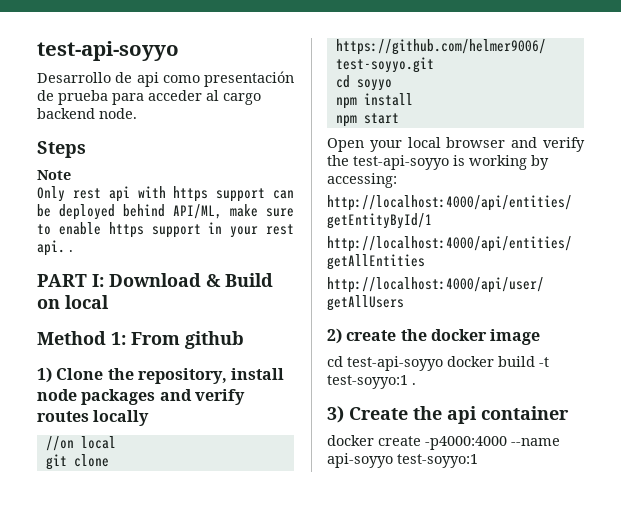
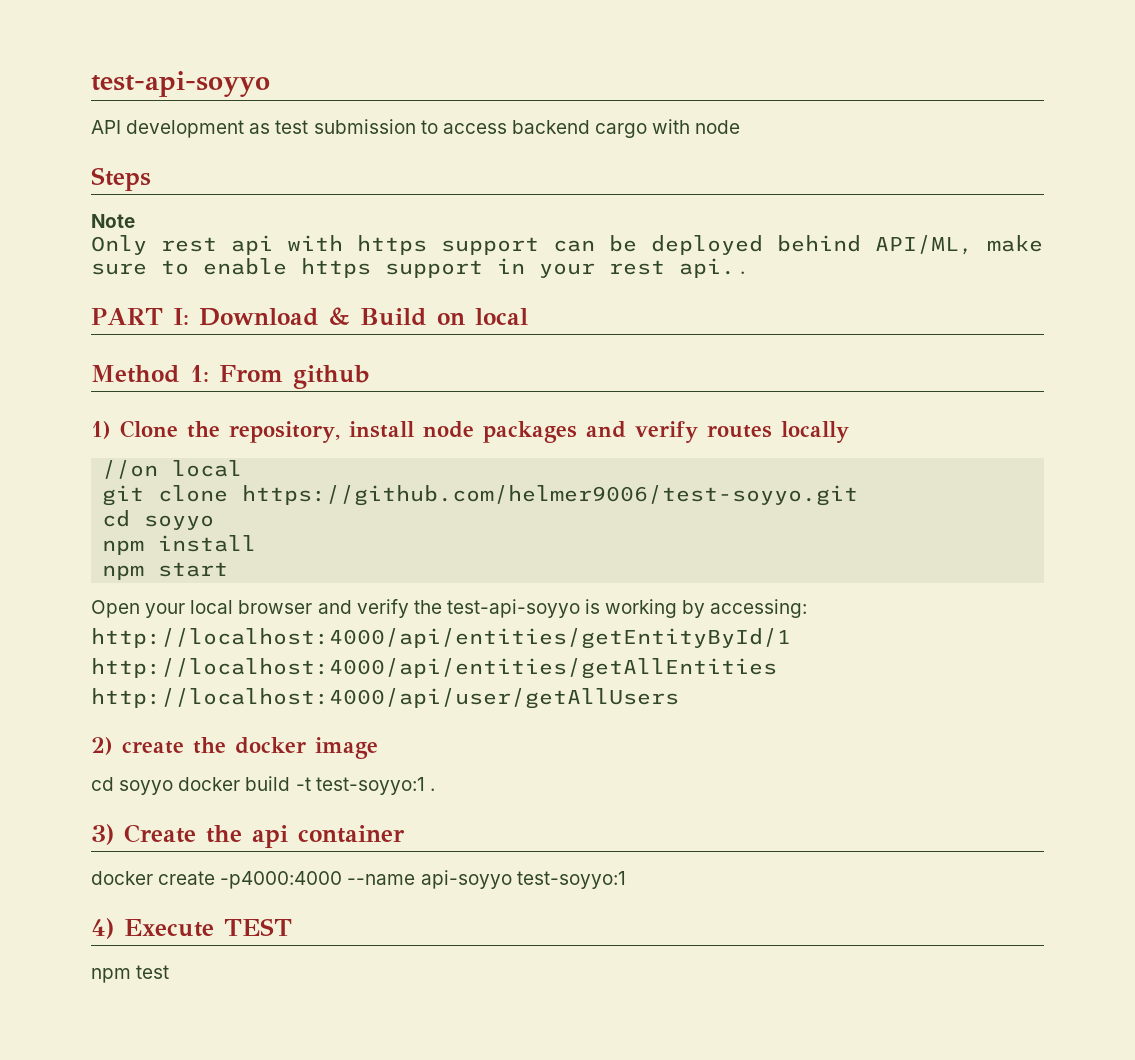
[37,71,294,87] [37,90,261,105] [37,108,137,119] Desarrollo de api como presentación de prueba para acceder al cargo backend node. -> [91,119,741,138] API development as test submission to access backend cargo with node
[347,356,443,371] test-api-soyyo -> [119,780,174,795] soyyo
(478, 461) none -> [91,918,292,939] [91,965,170,983] // 4) Execute TEST // npm test

